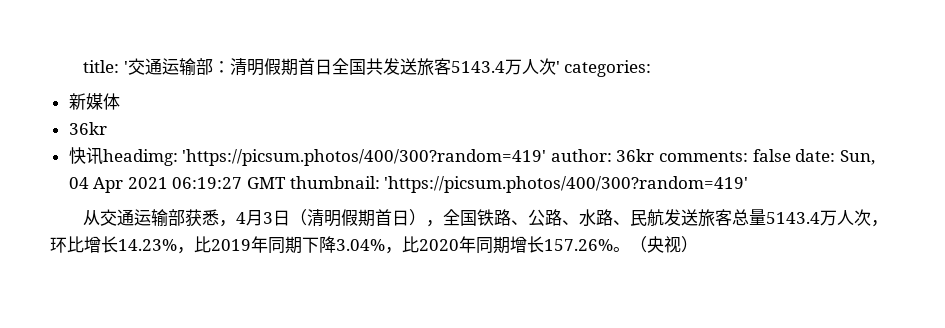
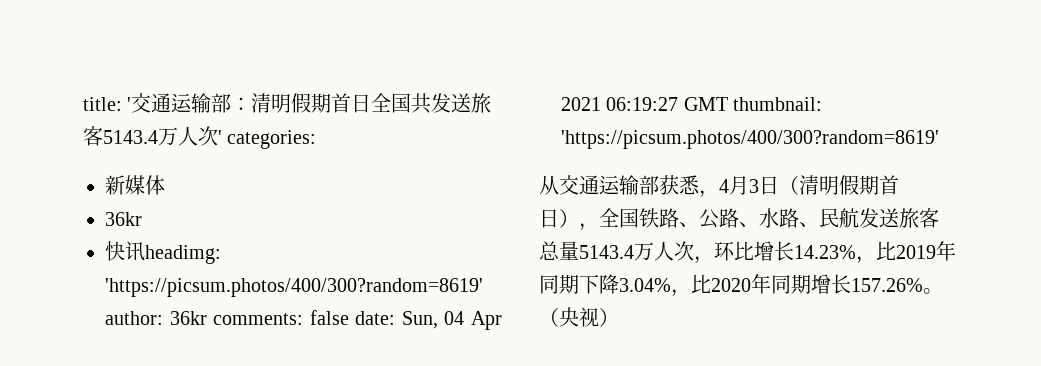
[182,149,547,166] 'https://picsum.photos/400/300?random=419' -> [105,278,483,297] 'https://picsum.photos/400/300?random=8619'
[384,176,749,193] 'https://picsum.photos/400/300?random=419' -> [561,130,939,149] 'https://picsum.photos/400/300?random=8619'

